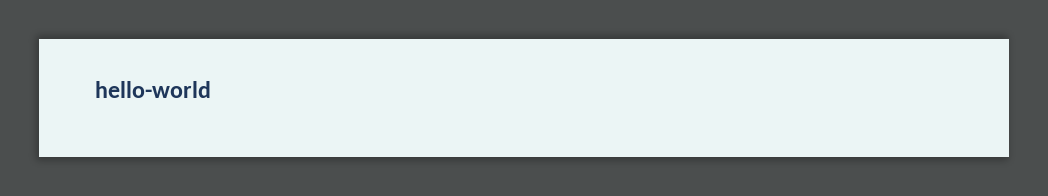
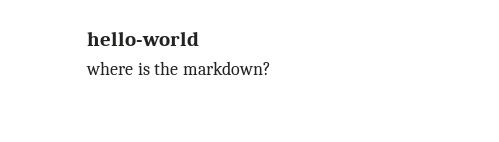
(211, 89) none -> [86,61,272,75] // where is the markdown?

